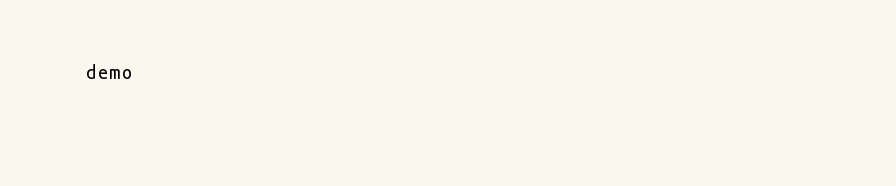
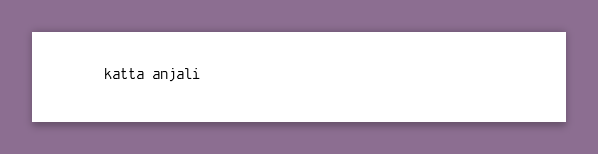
[85,64,133,79] demo -> [104,68,200,82] katta anjali

